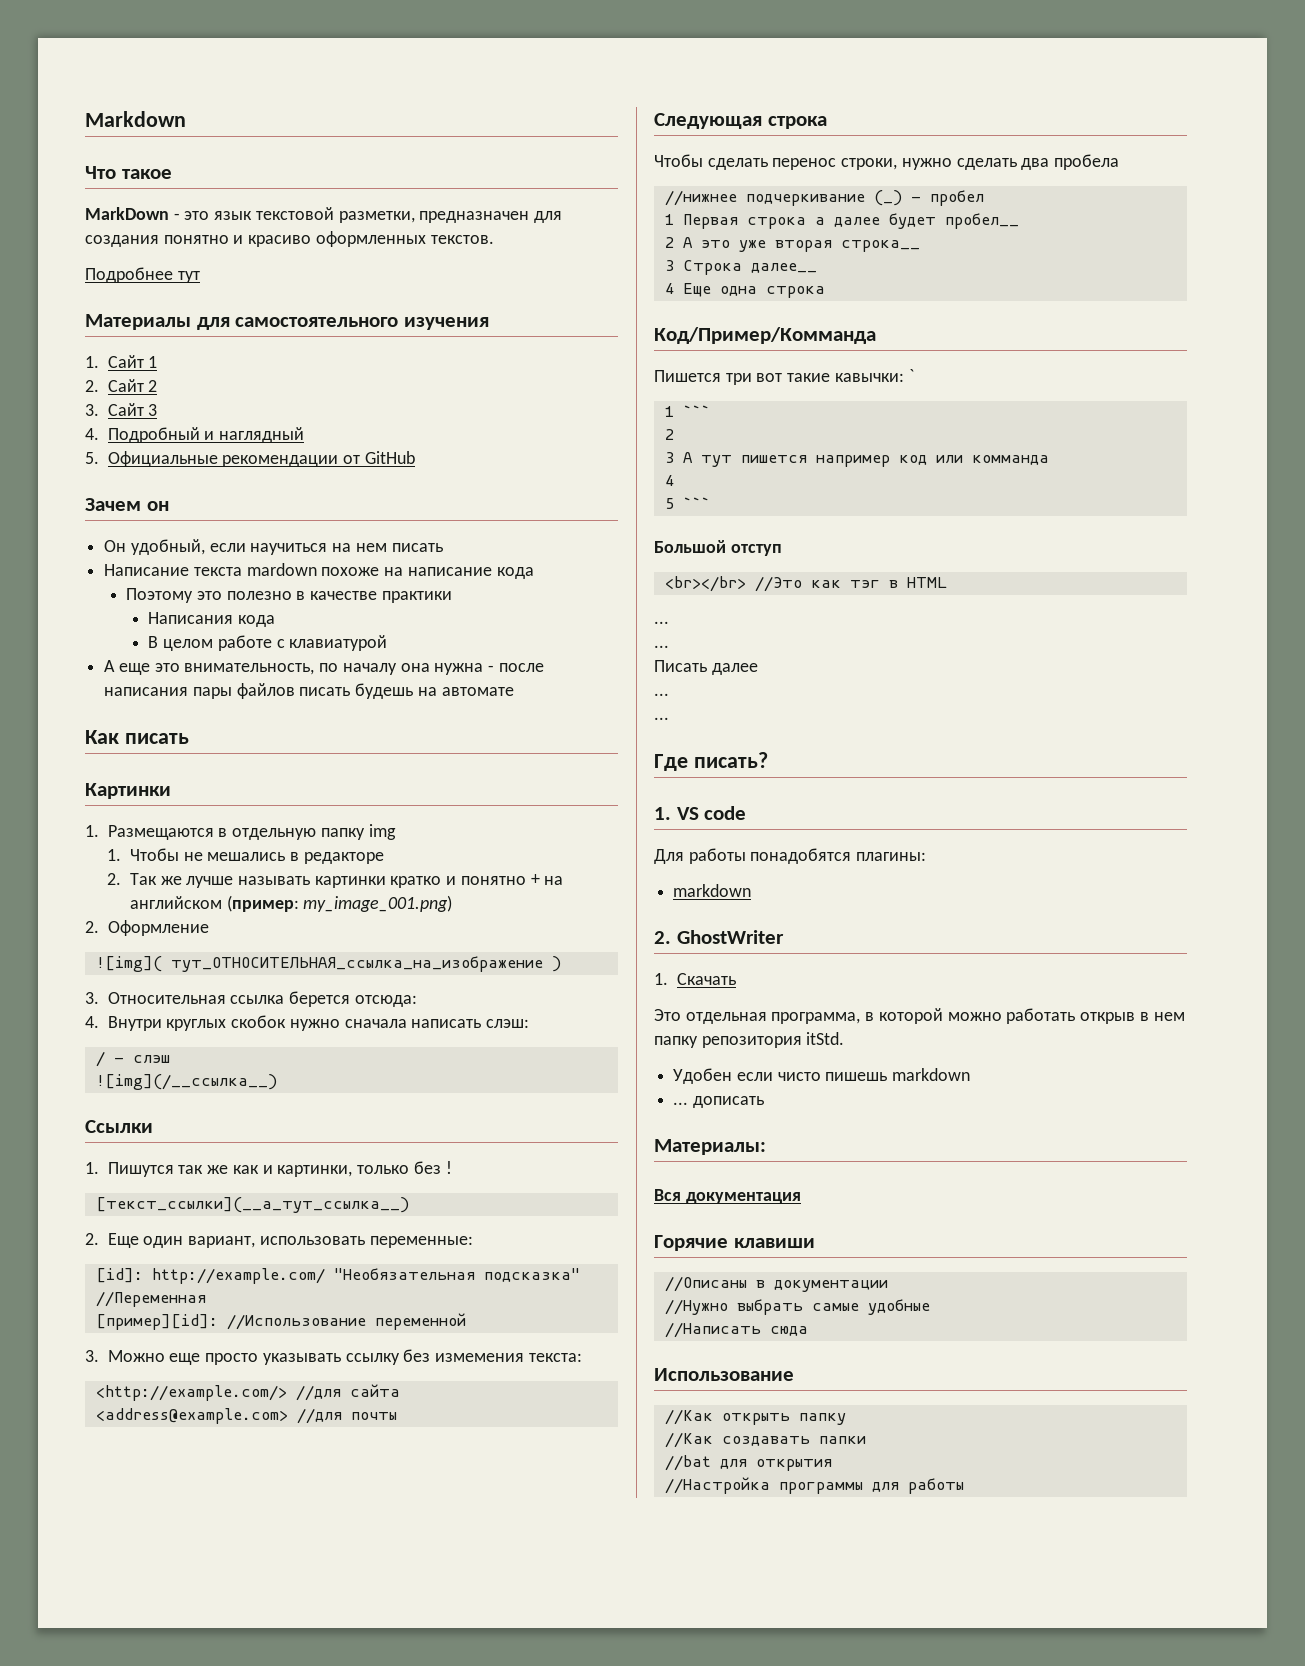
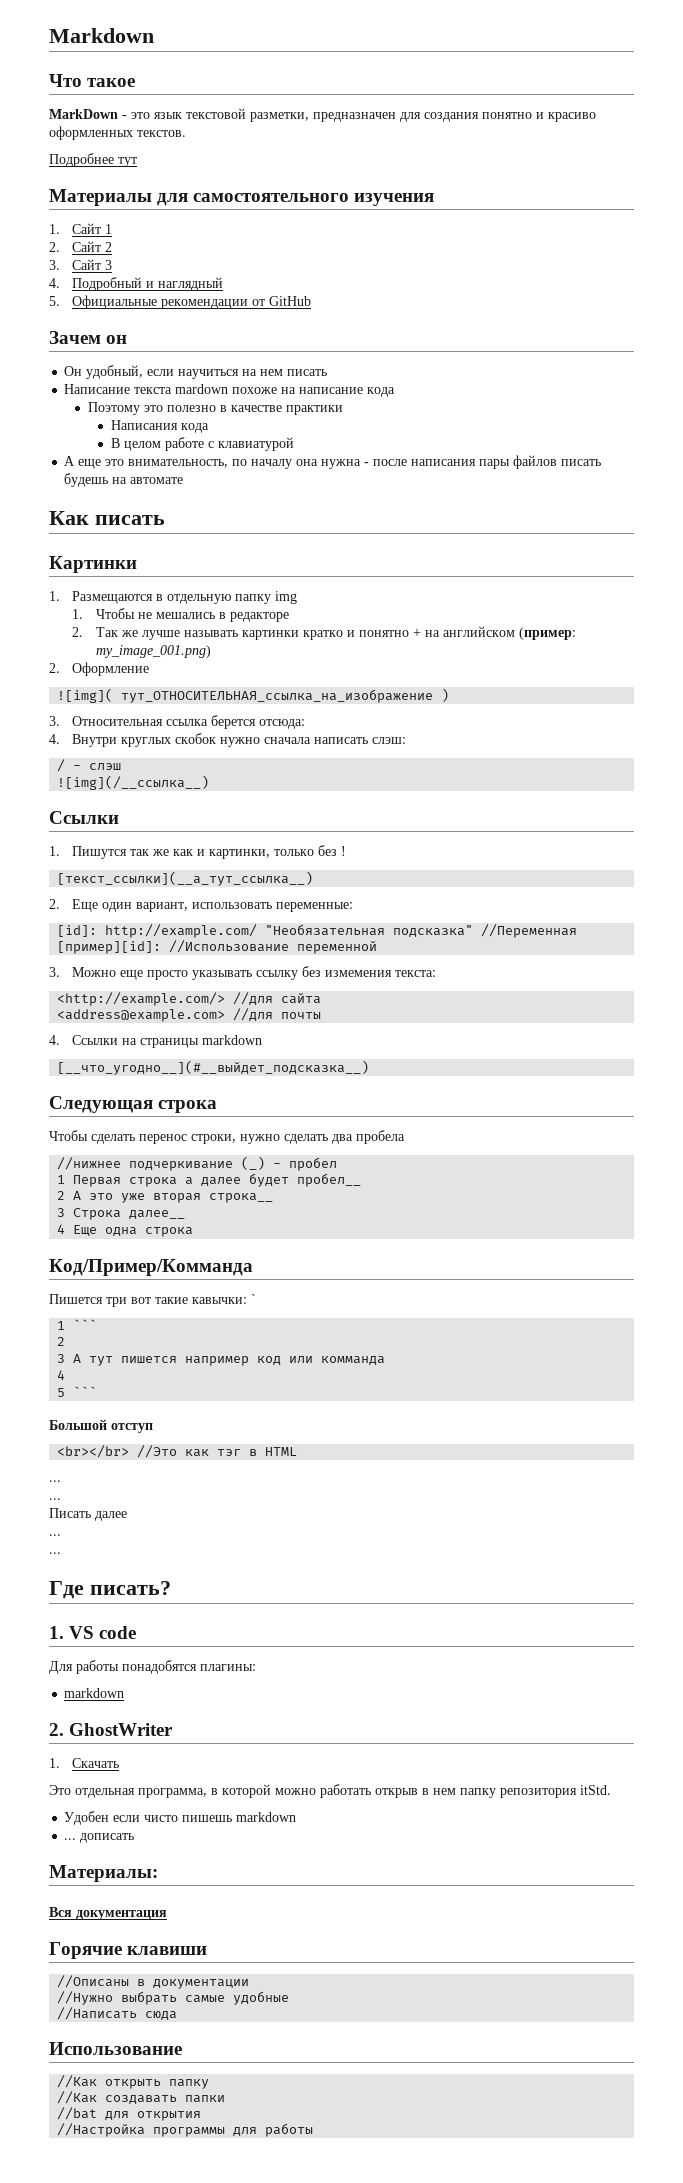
(397, 1416) none -> [49,1035,263,1048] [57,1060,370,1075] // 4. Ссылки на страницы markdown // [__что_угодно__](#__выйдет_подсказка__)

